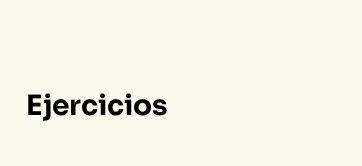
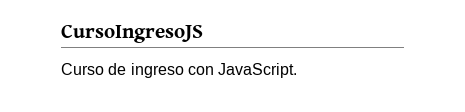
[26,93,168,121] Ejercicios -> [61,25,203,43] [61,63,298,78] CursoIngresoJS // Curso de ingreso con JavaScript.

